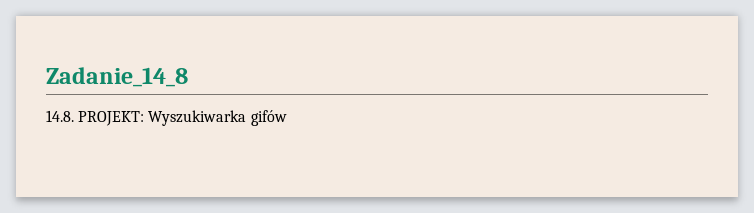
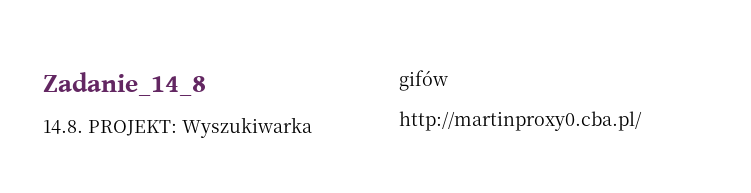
(287, 118) none -> [399,111,642,131] // http://martinproxy0.cba.pl/

